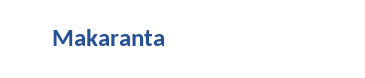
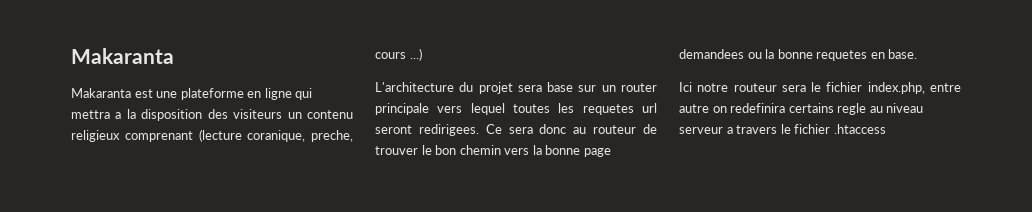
[52,29,165,46] Makaranta -> [71,48,174,64] [71,88,313,100] [71,109,353,121] [71,129,353,142] [375,48,422,61] [375,82,657,94] [375,103,657,115] [375,124,657,136] [375,145,611,157] [679,49,918,61] [679,82,961,94] [679,103,924,115] [679,124,886,134] Makaranta // Makaranta est une plateforme en ligne qui mettra a la disposition des visiteurs un contenu religieux comprenant (lecture coranique, preche, cours ...) // L'architecture du projet sera base sur un router principale vers lequel toutes les requetes url seront redirigees. Ce sera donc au routeur de trouver le bon chemin vers la bonne page demandees ou la bonne requetes en base. // Ici notre routeur sera le fichier index.php, entre autre on redefinira certains regle au niveau serveur a travers le fichier .htaccess

